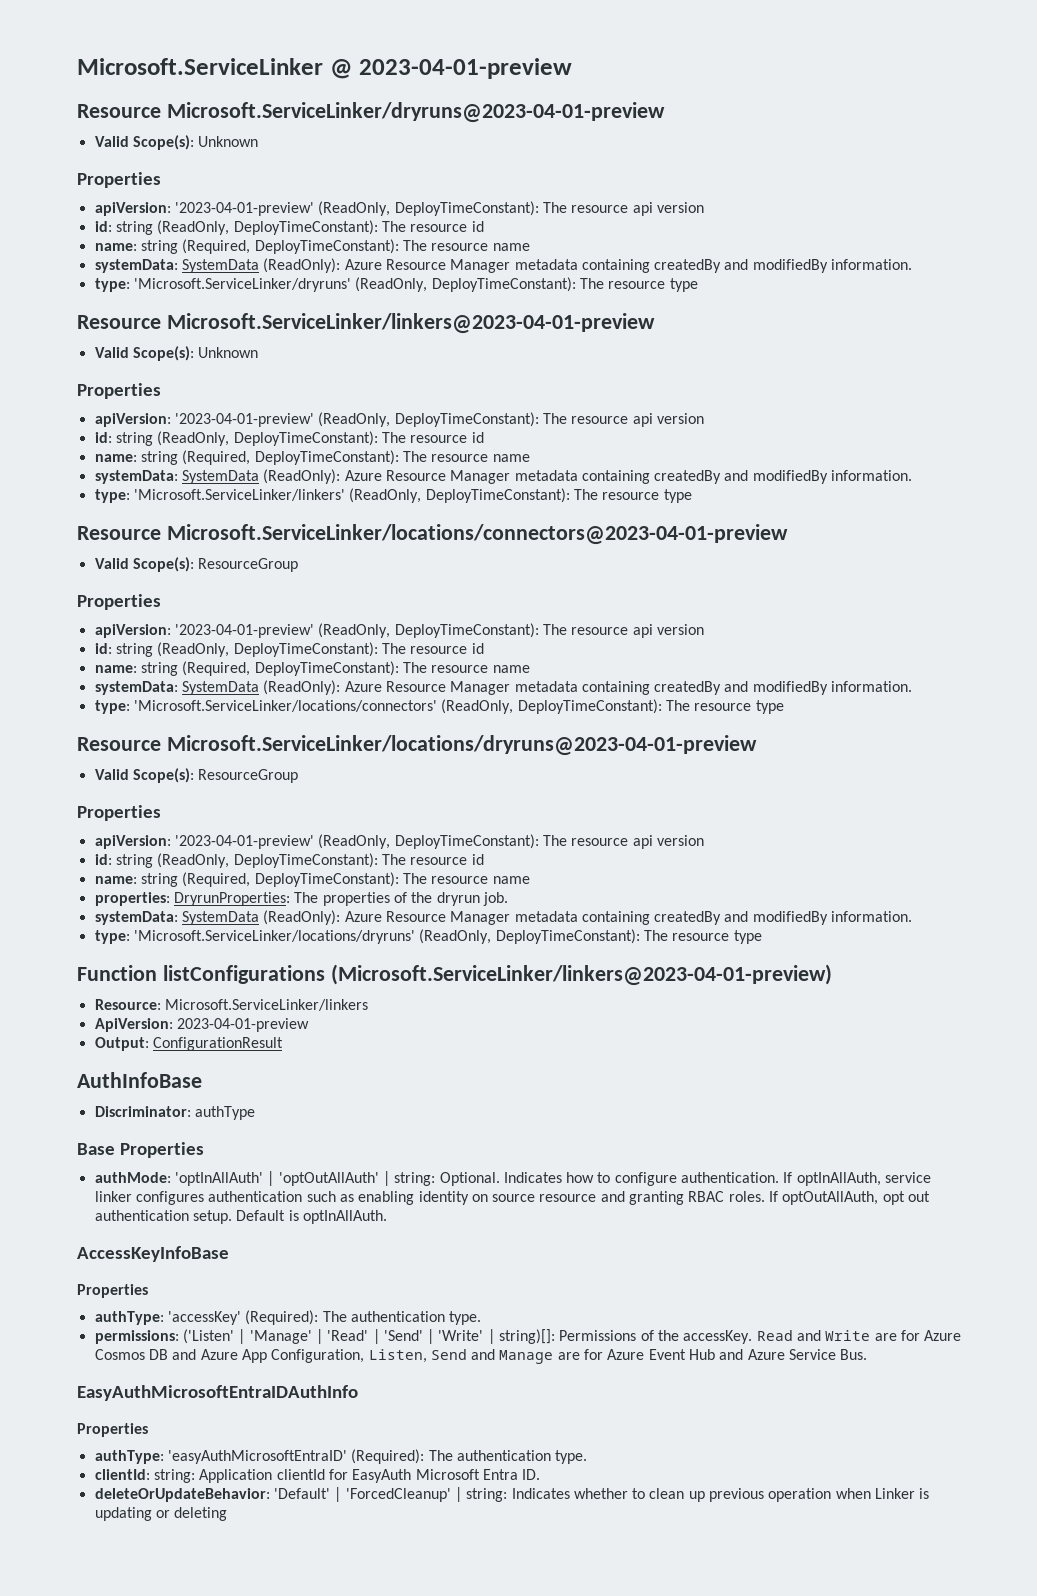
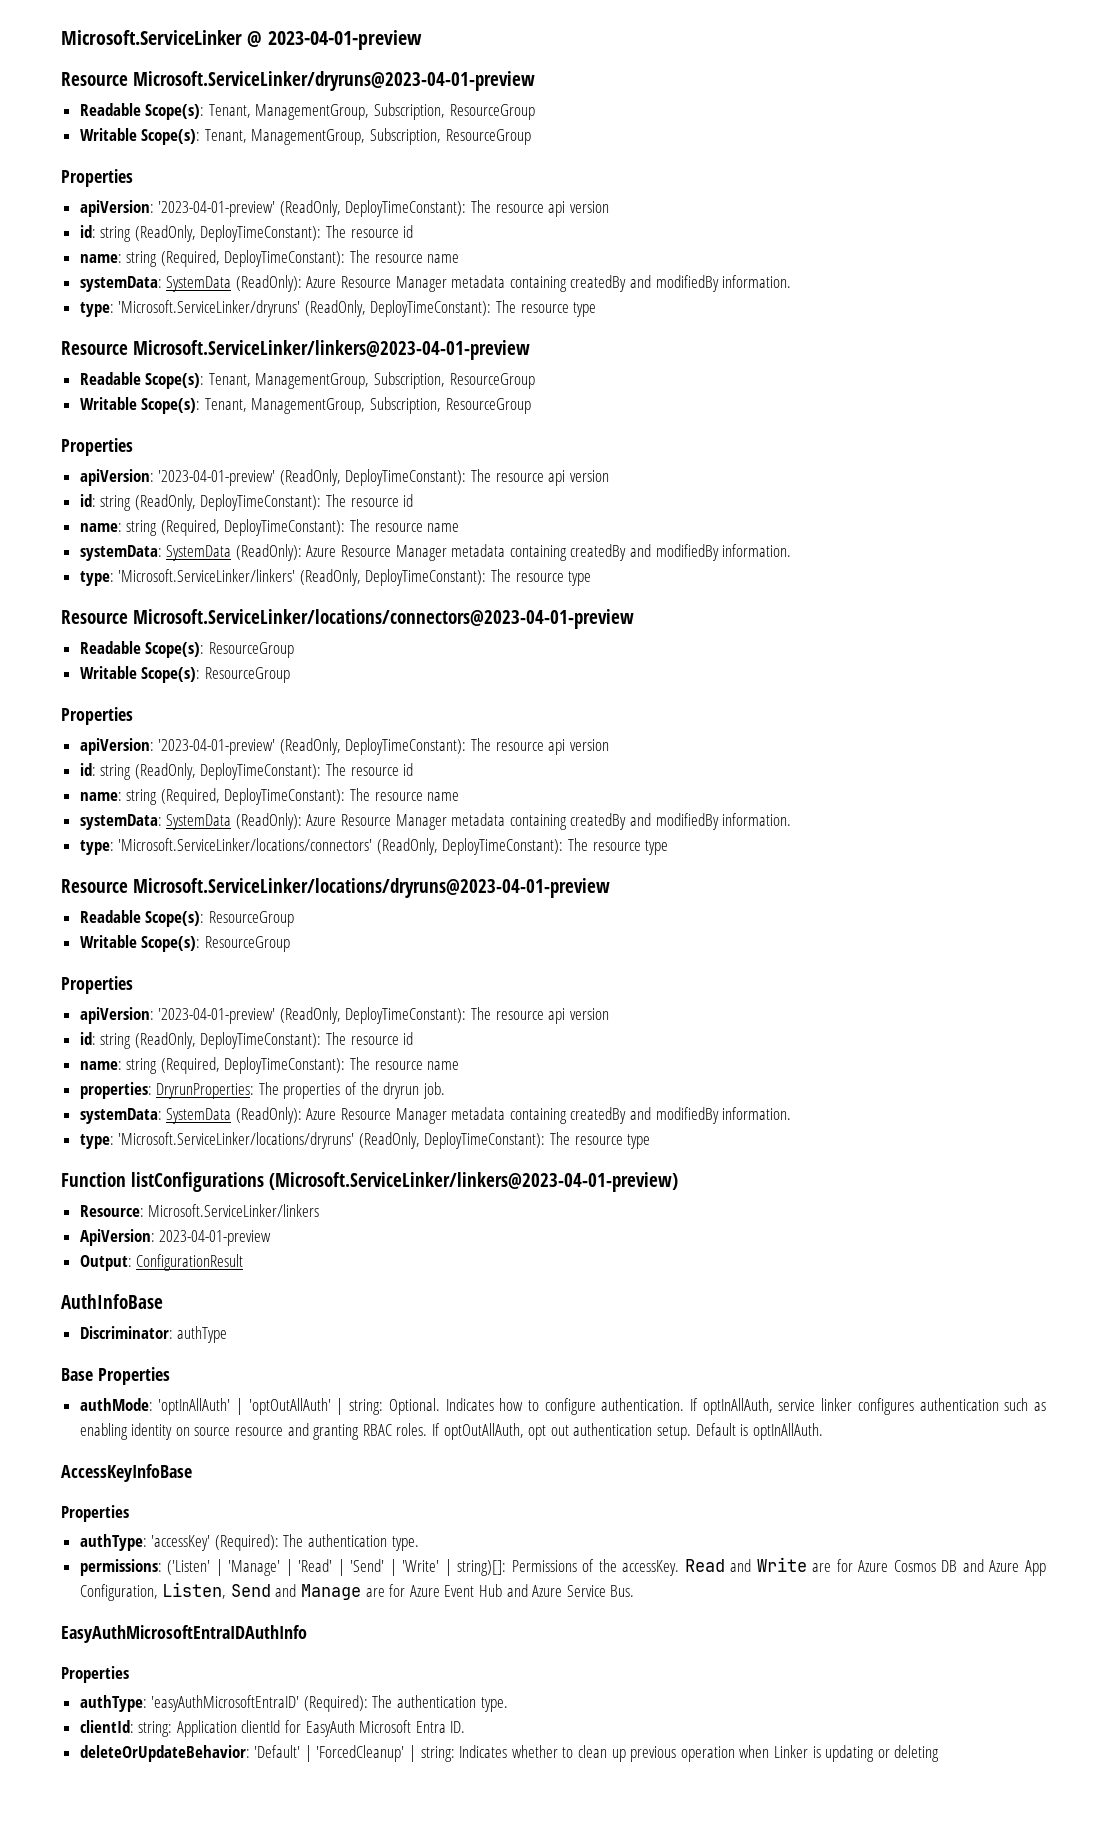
[94,135,259,150] Valid Scope(s): Unknown -> [79,103,535,120] [79,128,531,145] Readable Scope(s): Tenant, ManagementGroup, Subscription, ResourceGroup // Writable Scope(s): Tenant, ManagementGroup, Subscription, ResourceGroup
[94,346,259,361] Valid Scope(s): Unknown -> [79,372,535,389] [79,397,531,414] Readable Scope(s): Tenant, ManagementGroup, Subscription, ResourceGroup // Writable Scope(s): Tenant, ManagementGroup, Subscription, ResourceGroup
[94,558,129,569] Valid -> [79,641,294,658] [79,666,137,679] Readable Scope(s): ResourceGroup // Writable
[94,769,129,780] Valid -> [79,910,294,927] [79,935,137,948] Readable Scope(s): ResourceGroup // Writable

